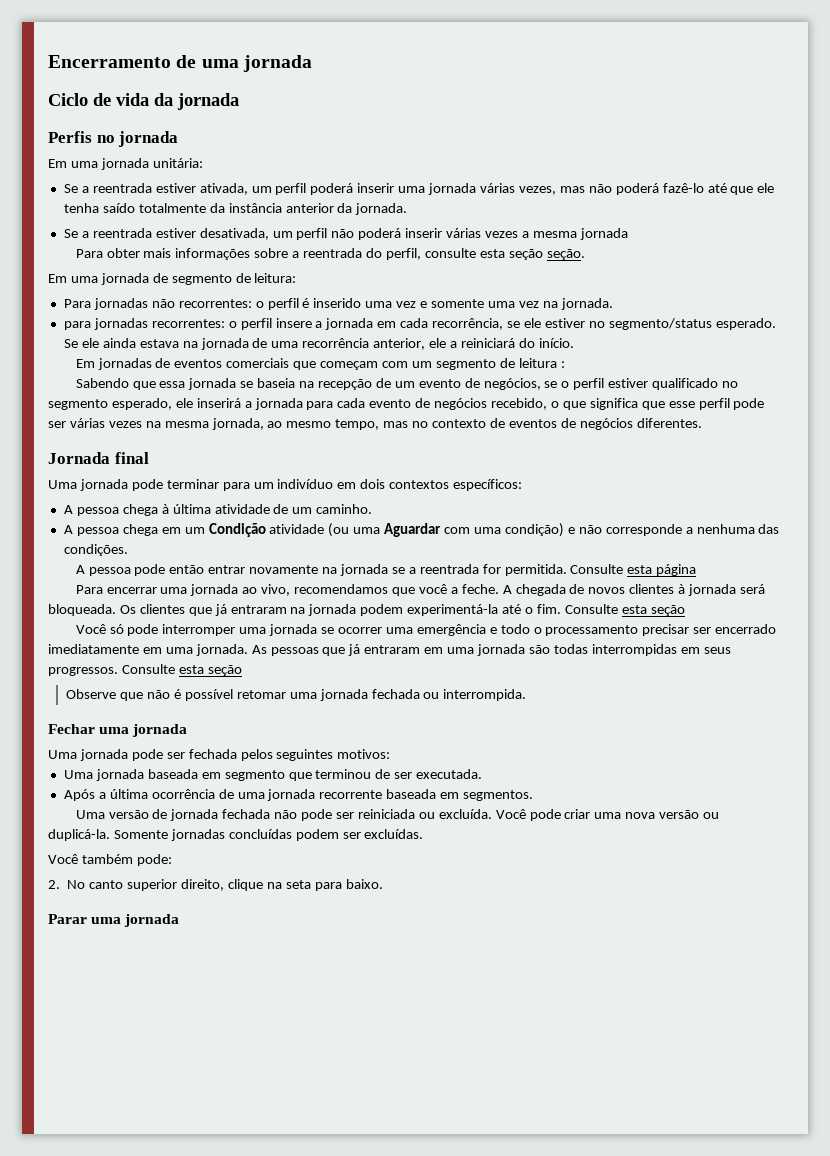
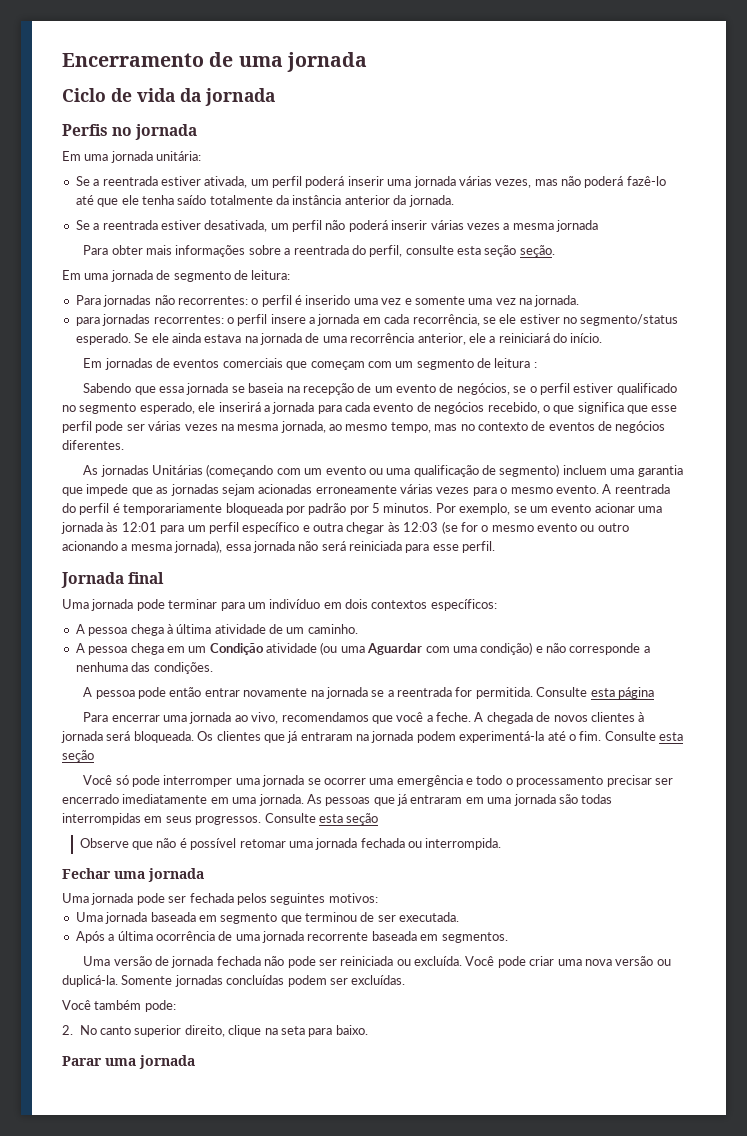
(702, 423) none -> [83,464,683,477] [62,484,670,496] [62,503,662,515] [61,521,629,534] [62,540,496,553] // As jornadas Unitárias (começando com um evento ou uma qualificação de segmento) incluem uma garantia que impede que as jornadas sejam acionadas erroneamente várias vezes para o mesmo evento. A reentrada do perfil é temporariamente bloqueada por padrão por 5 minutos. Por exemplo, se um evento acionar uma jornada às 12:01 para um perfil específico e outra chegar às 12:03 (se for o mesmo evento ou outro acionando a mesma jornada), essa jornada não será reiniciada para esse perfil.

